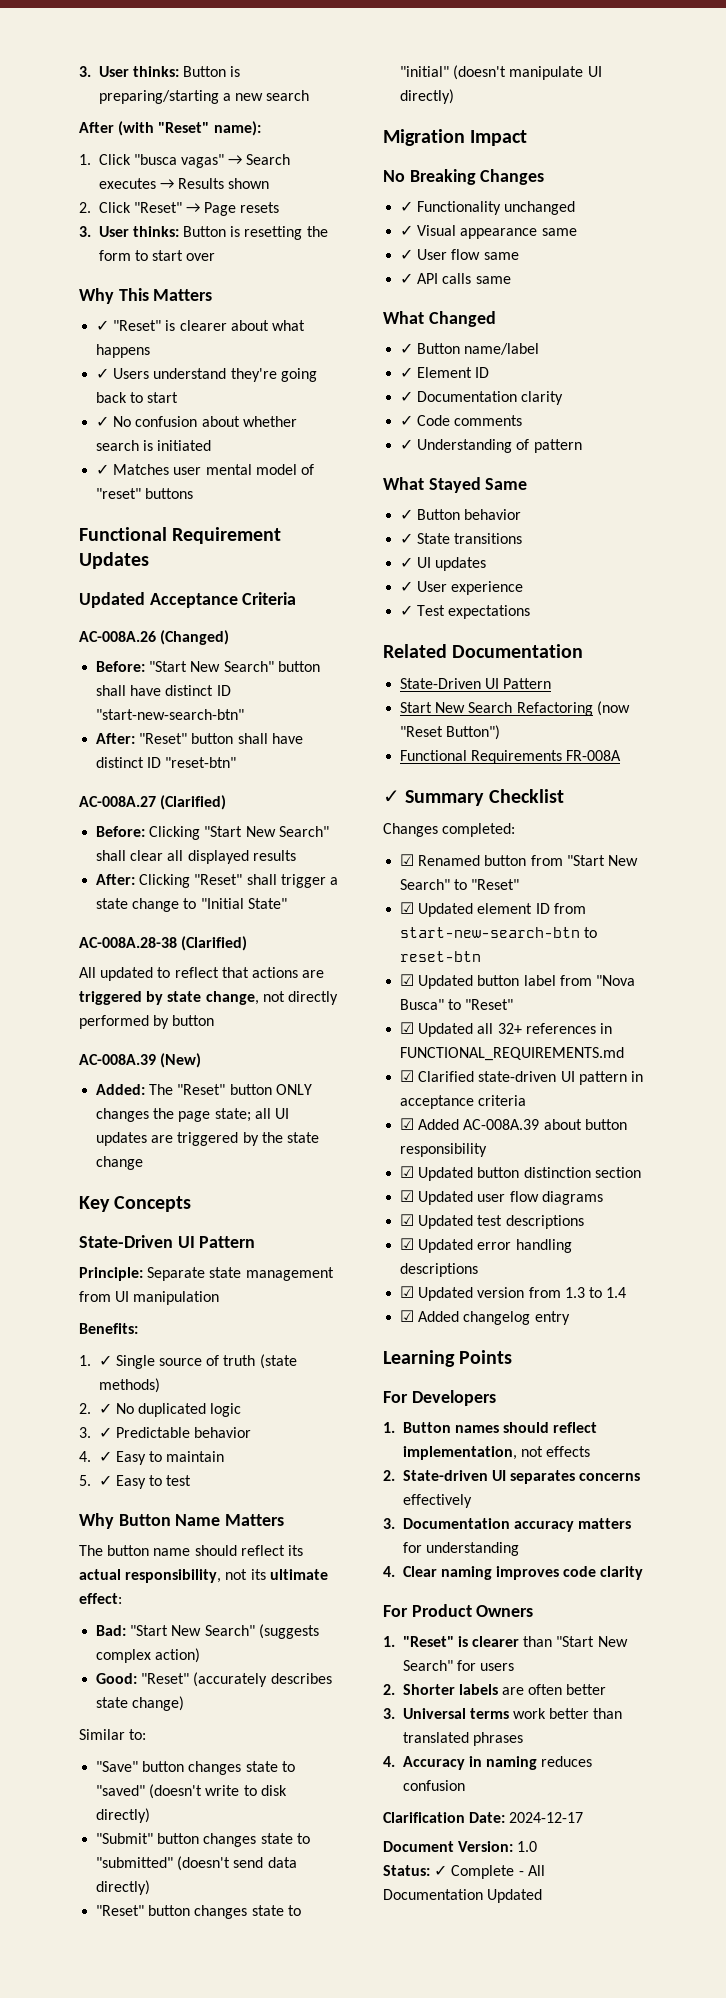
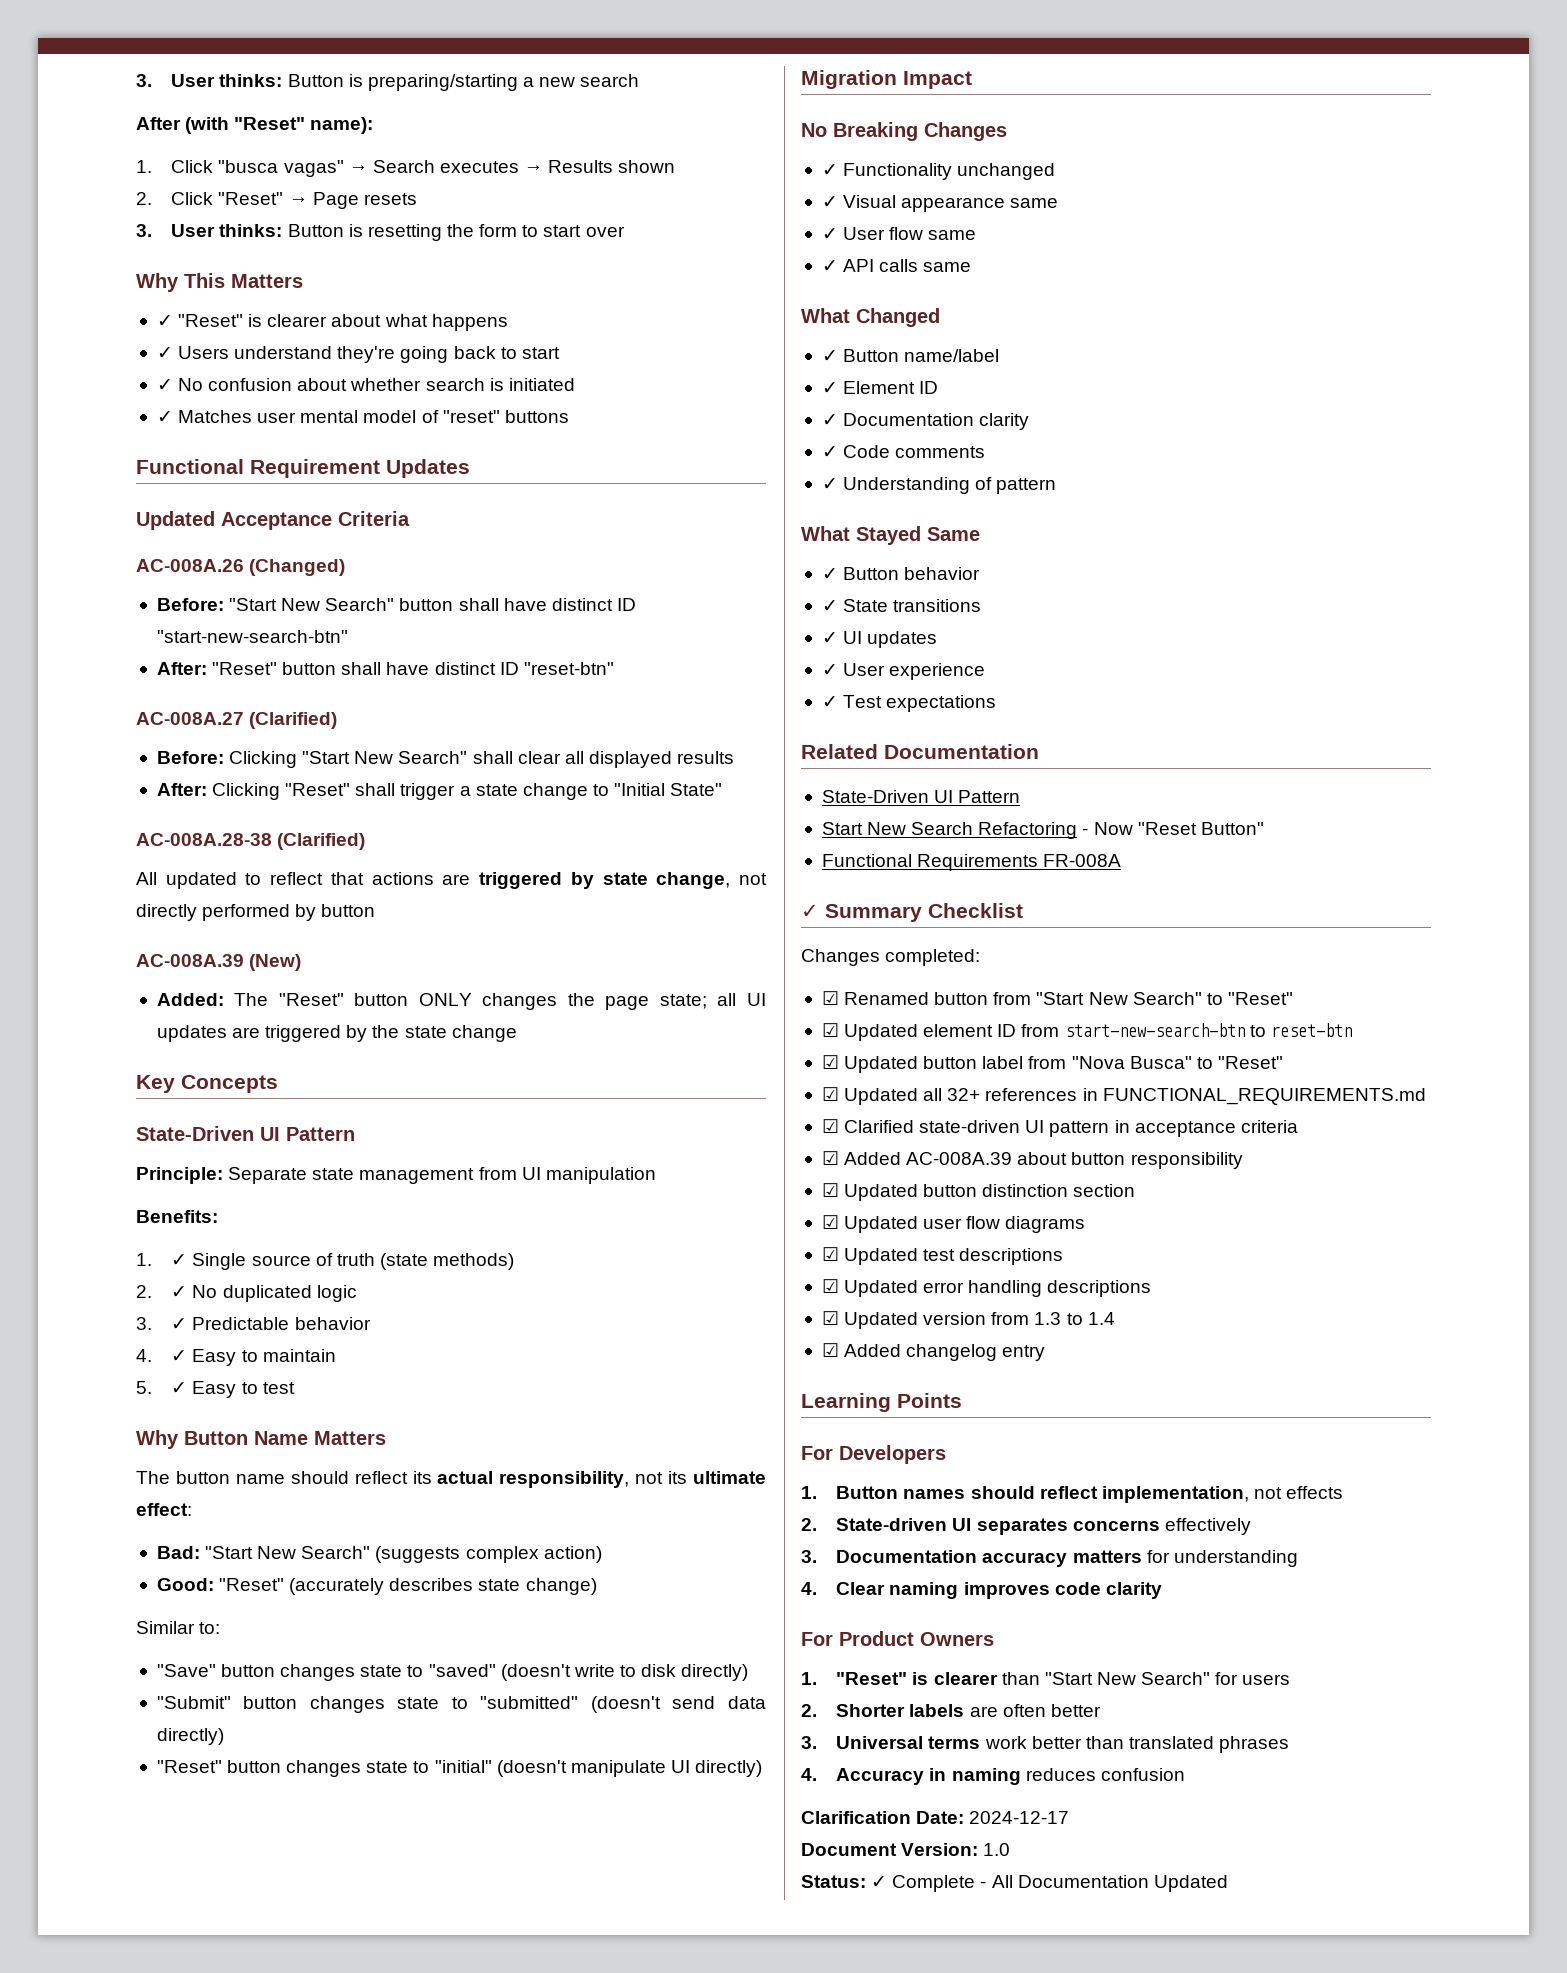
[596,701,630,716] [400,725,501,740] (now "Reset Button") -> [1082,822,1264,835] - Now "Reset Button"

